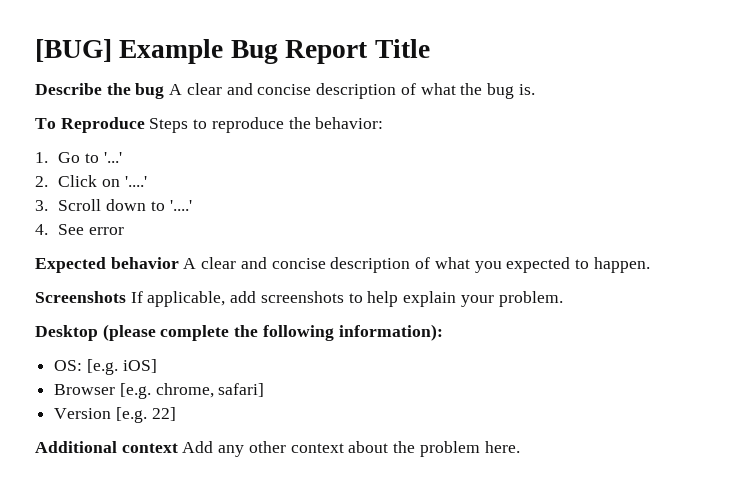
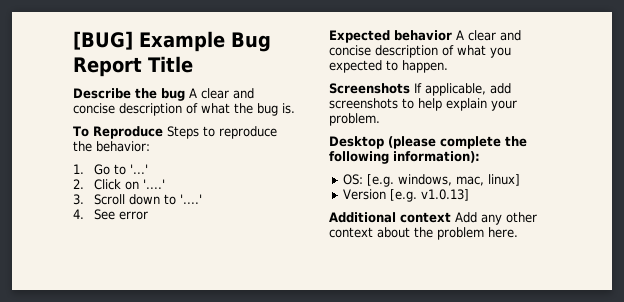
[122,359,157,373] [54,383,265,399] iOS] // Browser [e.g. chrome, safari] -> [397,174,520,186] windows, mac, linux]
[151,407,176,421] 22] -> [420,189,469,201] v1.0.13]

